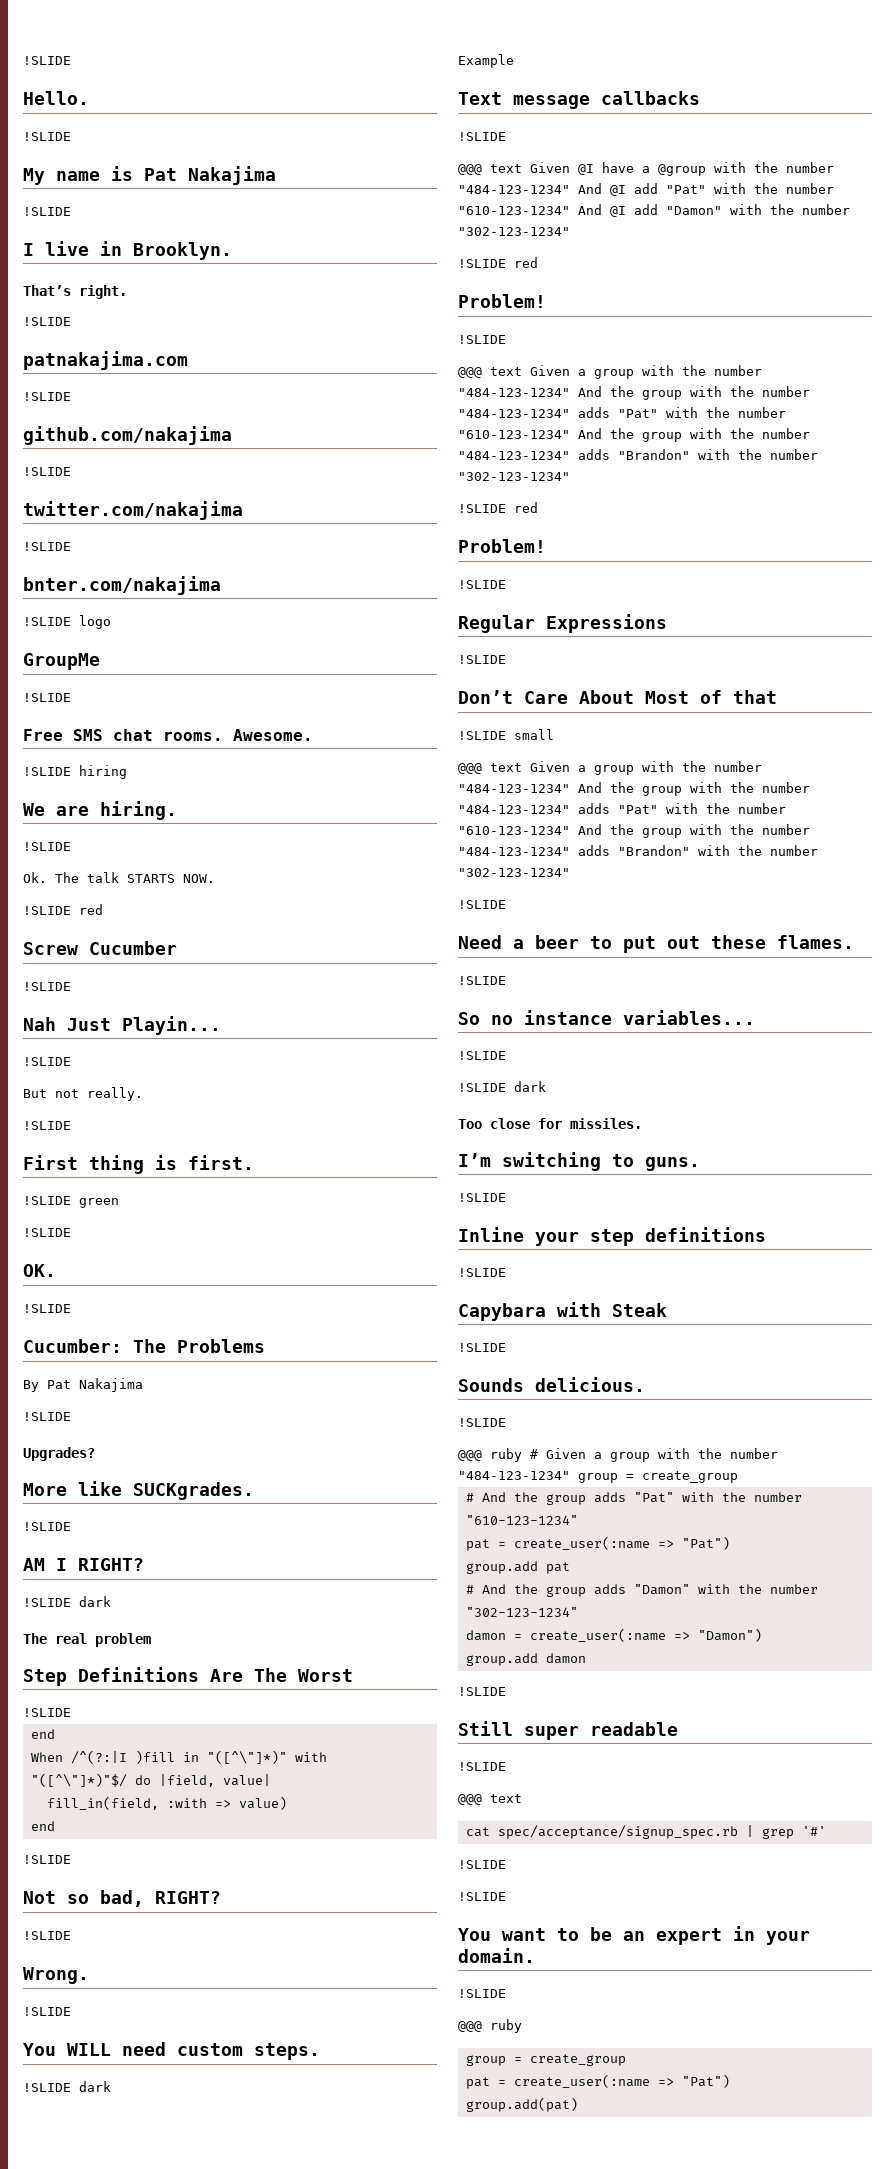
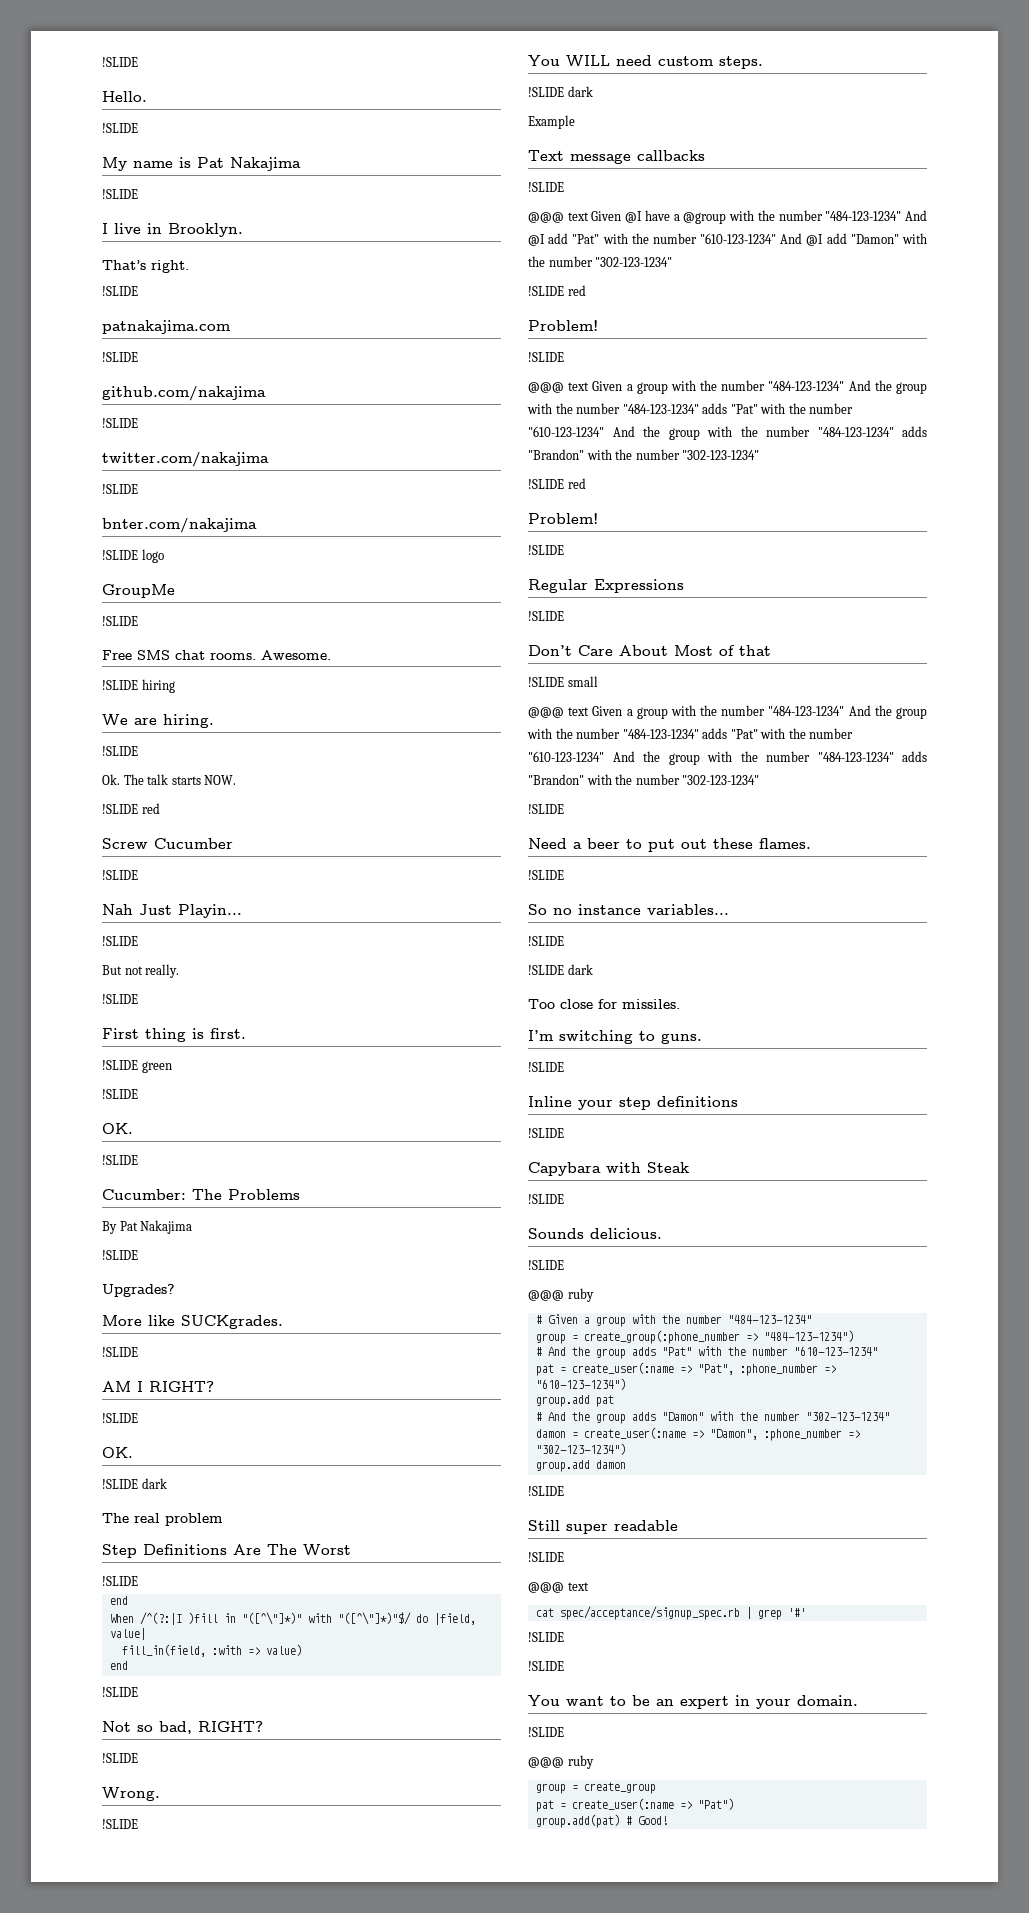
[127,874,175,883] STARTS -> [171,776,201,785] starts
(71, 1602) none -> [102,1447,133,1458] [102,1479,138,1489] // OK. // !SLIDE
(522, 1455) none -> (594, 1295) //
[578,1471,738,1483] group = create_group -> [535,1330,854,1344] // group = create_group(:phone_number => "484-123-1234")
[681,1536,730,1550] "Pat") -> [697,1364,836,1376] [535,1378,626,1390] "Pat", :phone_number => "610-123-1234")
[697,1628,762,1642] "Damon") -> [709,1429,860,1441] [535,1443,626,1455] "Damon", :phone_number => "302-123-1234")
(578, 2104) none -> [625,1816,668,1825] # Good!

